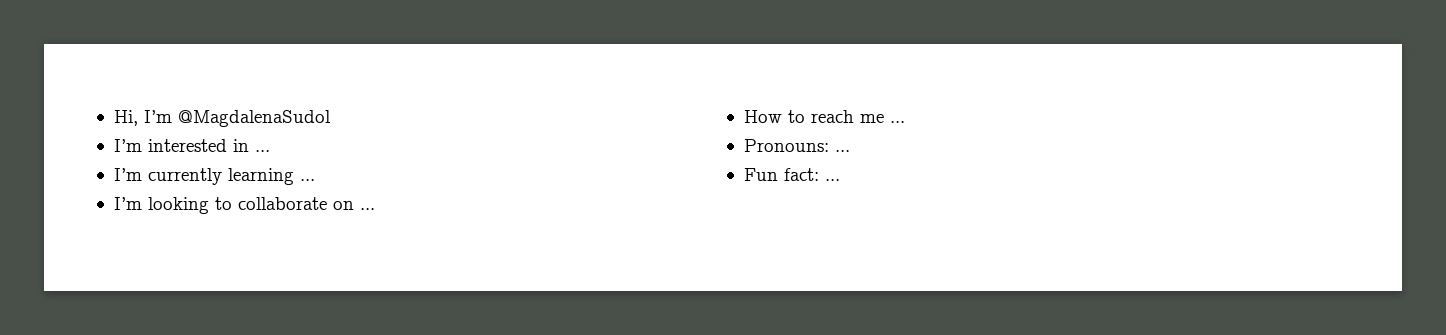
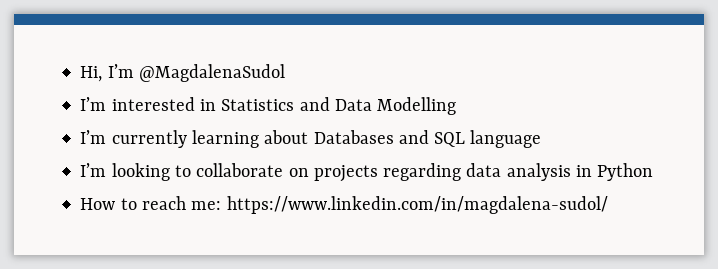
[254,150,270,152] ... -> [221,97,457,115] Statistics and Data Modelling
[299,179,315,181] ... -> [264,130,542,148] about Databases and SQL language
[359,208,375,210] [743,110,905,123] [743,139,850,152] [743,168,840,181] ... // How to reach me ... // Pronouns: ... // Fun fact: ... -> [313,163,654,182] [80,196,608,214] projects regarding data analysis in Python // How to reach me: https://www.linkedin.com/in/magdalena-sudol/

